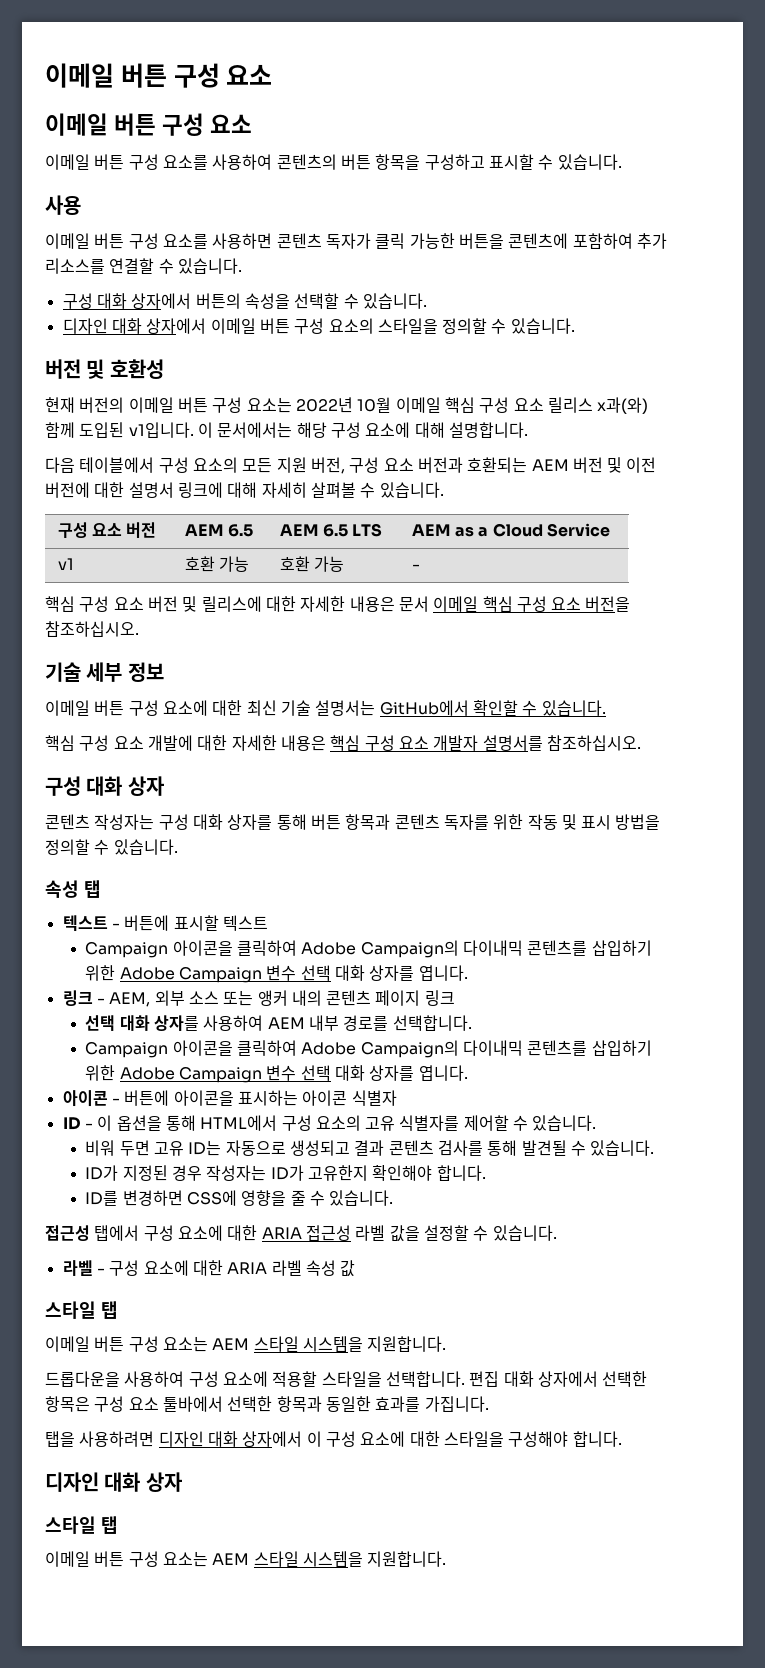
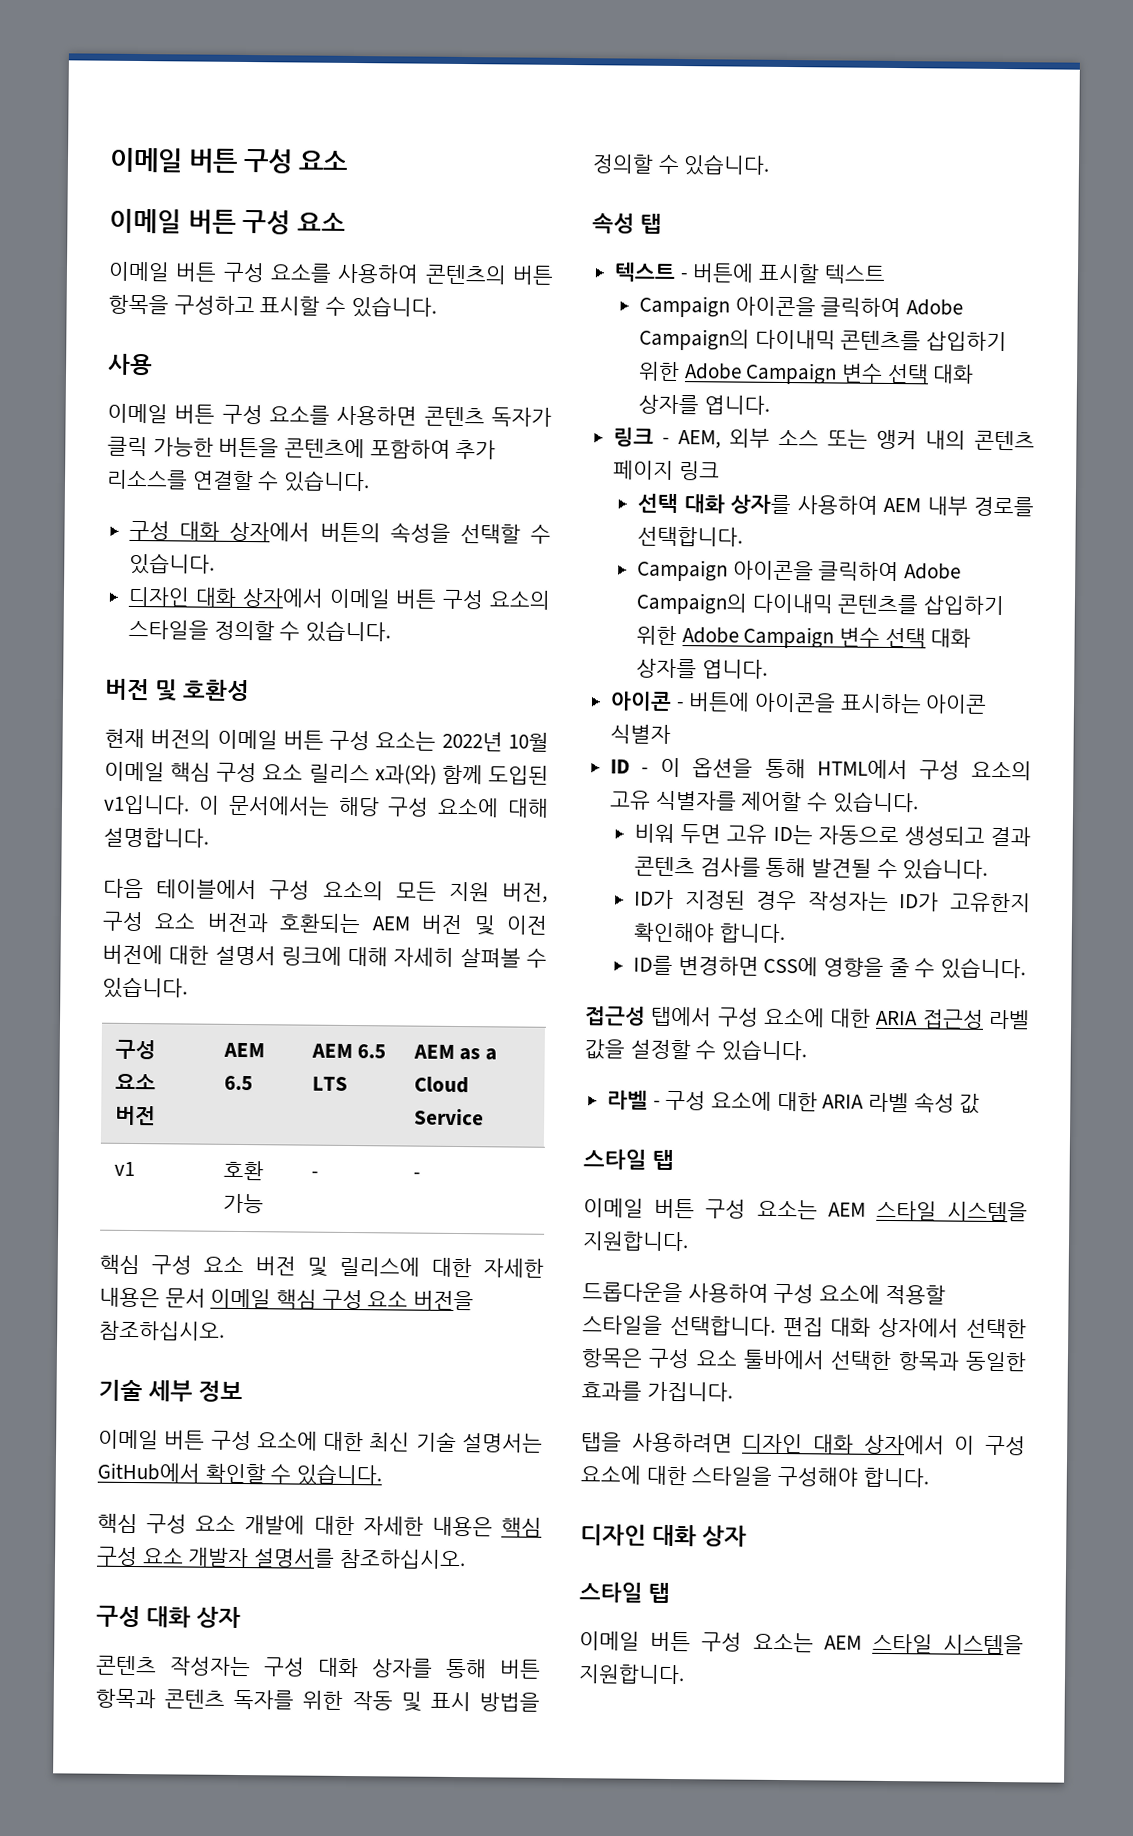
[279,556,344,572] 호환 가능 -> [310,1171,319,1178] -

